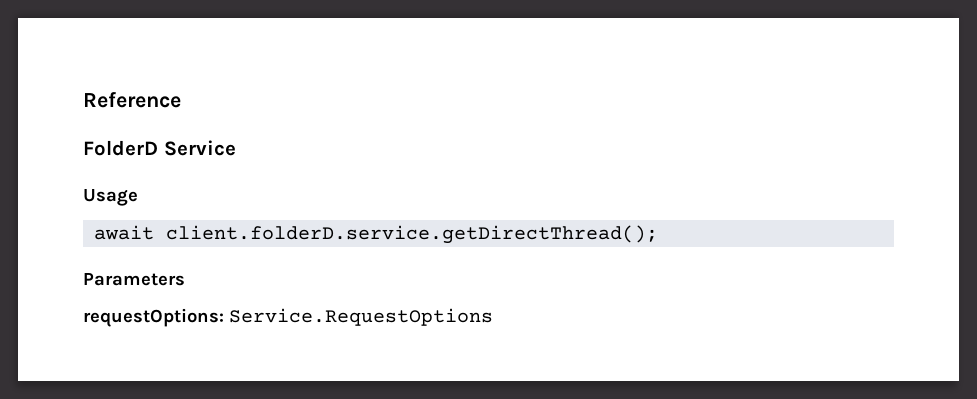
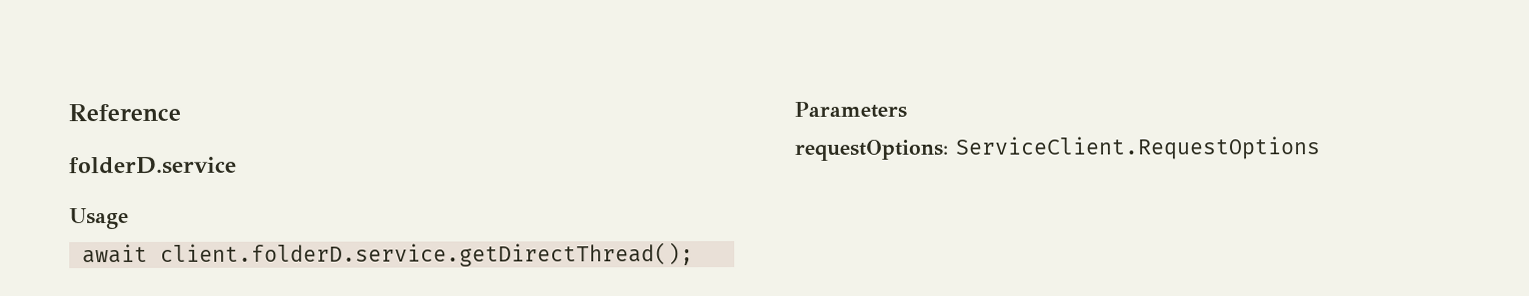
[83,140,236,156] FolderD Service -> [69,156,237,175] folderD.service
[228,308,493,326] Service.RequestOptions -> [955,136,1321,160] ServiceClient.RequestOptions

